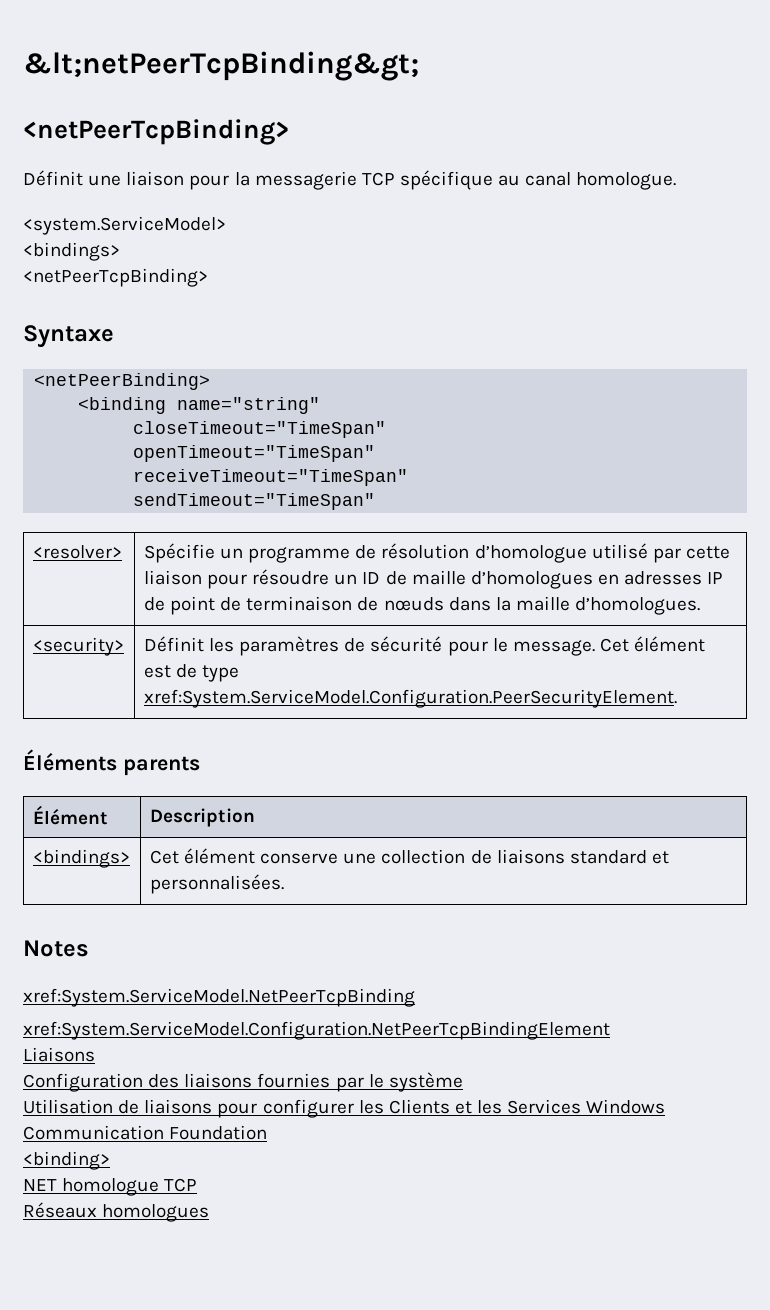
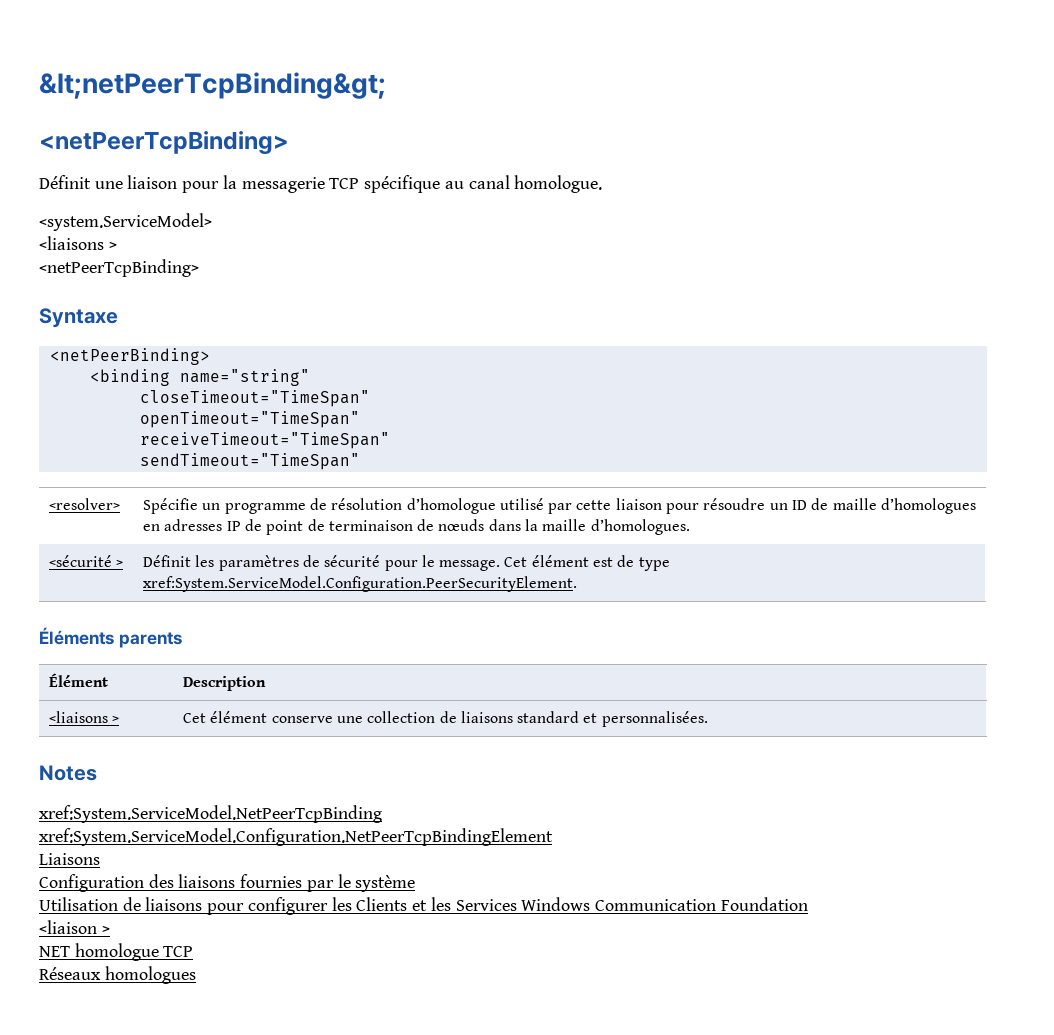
[23,242,120,261] <bindings> -> [39,236,117,250] <liaisons >
[32,637,124,656] <security> -> [48,555,124,567] <sécurité >
[32,849,130,868] <bindings> -> [48,711,120,723] <liaisons >
[23,1151,110,1170] <binding> -> [39,920,110,934] <liaison >

